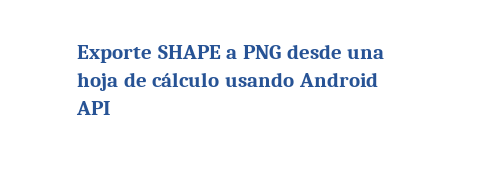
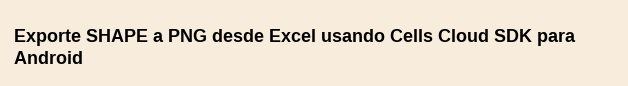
[347,48,385,59] [77,72,378,91] [76,101,111,115] una hoja de cálculo usando Android API -> [269,29,576,46] [14,51,83,64] Excel usando Cells Cloud SDK para Android

